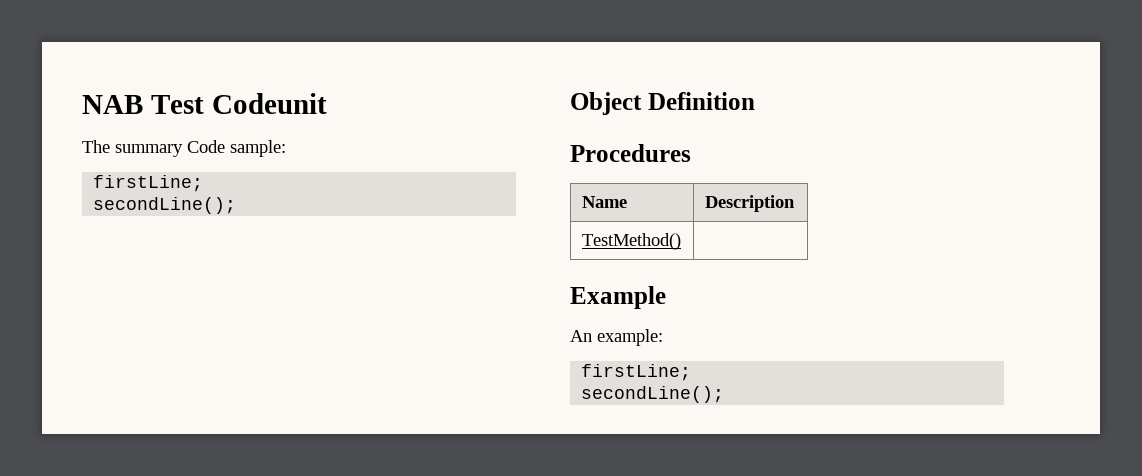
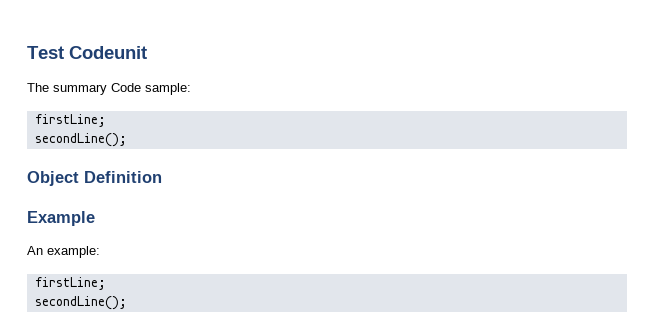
[82,95,143,114] NAB -> (27, 52) none
[570,144,691,162] [581,196,627,208] [704,195,795,212] [581,233,681,250] // Procedures // Name | Description // TestMethod() | -> (162, 177) none

